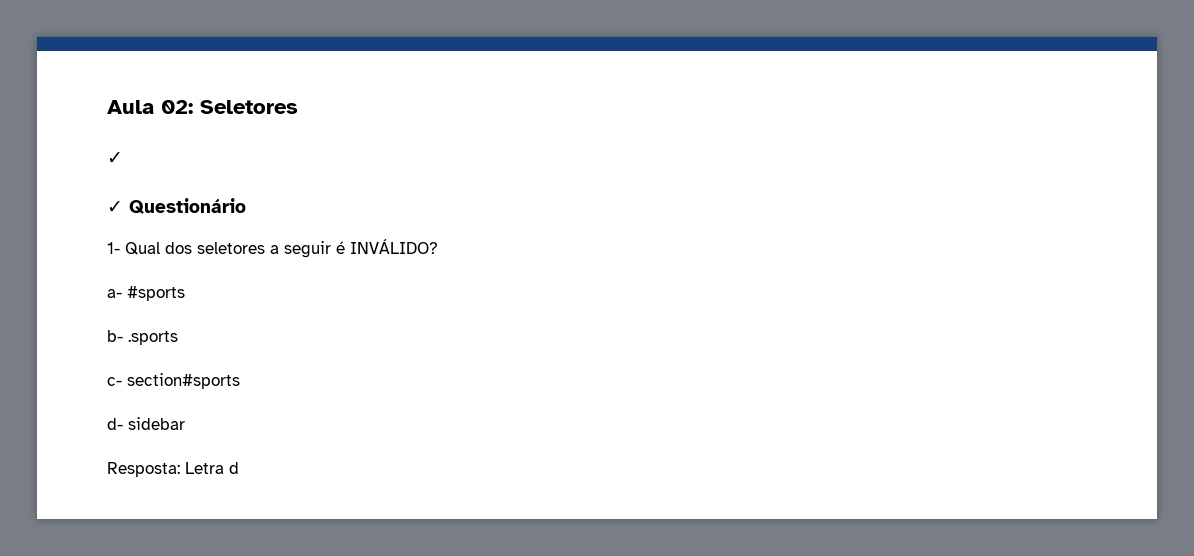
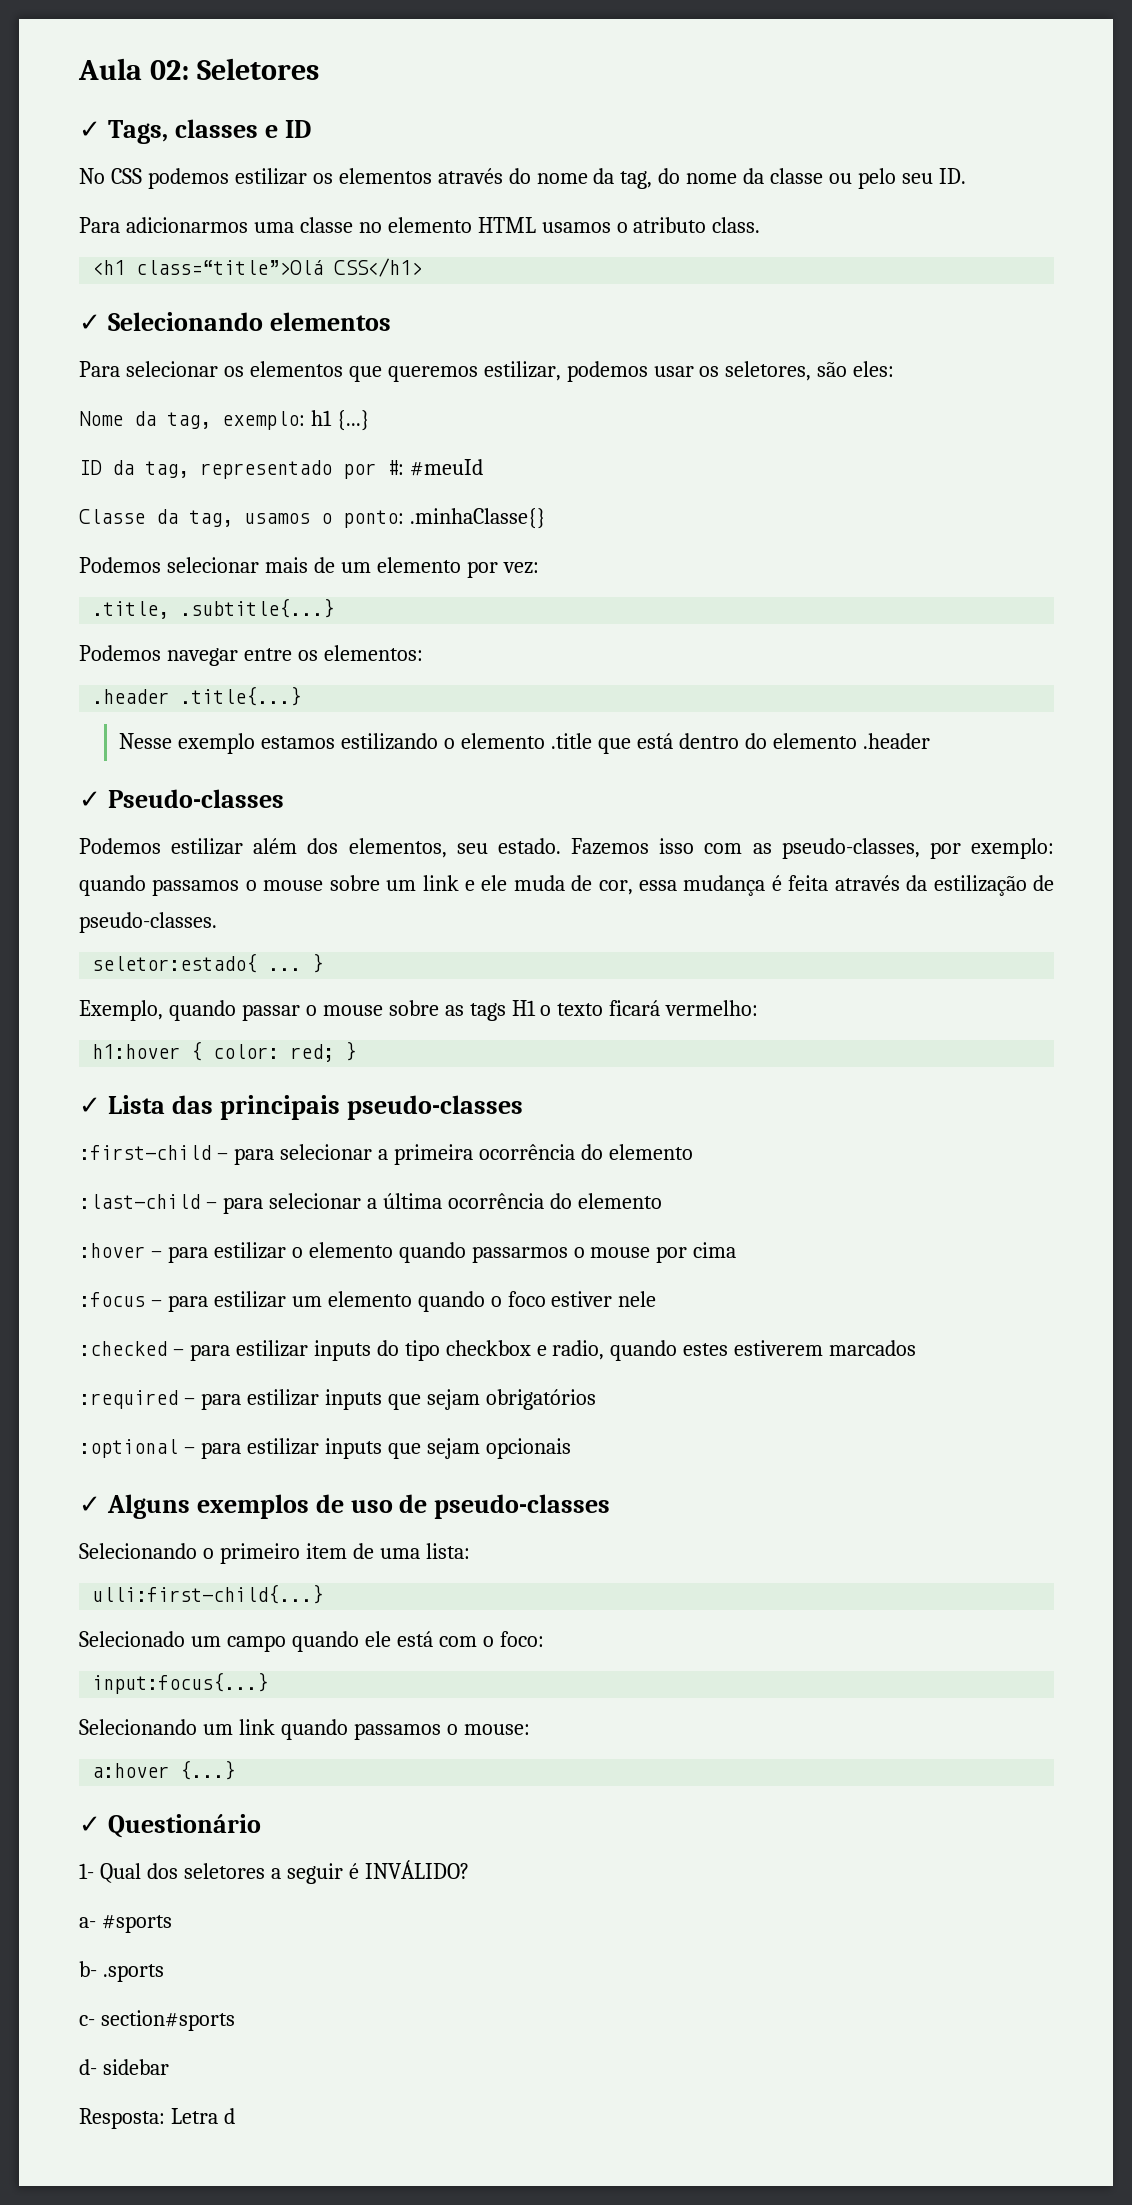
(123, 158) none -> [107,119,311,144] [79,168,966,189] [79,217,761,233] [92,258,423,277] [79,312,391,331] [79,361,895,382] [79,410,370,431] [79,459,483,479] [79,508,546,529] [79,557,539,578] [92,598,335,619] [79,645,423,666] [92,686,302,706] [119,733,930,754] [79,789,284,808] [79,838,1054,859] [79,875,1055,896] [79,912,217,933] [92,953,324,973] [79,1000,759,1021] [92,1041,357,1062] [79,1095,523,1120] [79,1144,693,1165] [79,1193,662,1214] [79,1242,737,1263] [79,1291,657,1312] [79,1340,917,1361] [79,1389,596,1410] [79,1438,571,1459] [79,1494,611,1519] [79,1543,470,1564] [92,1584,324,1604] [79,1631,544,1652] [92,1672,269,1694] [79,1719,530,1740] [92,1760,236,1780] Tags, classes e ID // No CSS podemos estilizar os elementos através do nome da tag, do nome da classe ou pelo seu ID. // Para adicionarmos uma classe no elemento HTML usamos o atributo class. // <h1 class=“title”>Olá CSS</h1> // ✓ Selecionando elementos // Para selecionar os elementos que queremos estilizar, podemos usar os seletores, são eles: // Nome da tag, exemplo: h1 {...} // ID da tag, representado por #: #meuId // Classe da tag, usamos o ponto: .minhaClasse{} // Podemos selecionar mais de um elemento por vez: // .title, .subtitle{...} // Podemos navegar entre os elementos: // .header .title{...} // Nesse exemplo estamos estilizando o elemento .title que está dentro do elemento .header // ✓ Pseudo-classes // Podemos estilizar além dos elementos, seu estado. Fazemos isso com as pseudo-classes, por exemplo: quando passamos o mouse sobre um link e ele muda de cor, essa mudança é feita através da estilização de pseudo-classes. // seletor:estado{ ... } // Exemplo, quando passar o mouse sobre as tags H1 o texto ficará vermelho: // h1:hover { color: red; } // ✓ Lista das principais pseudo-classes // :first-child – para selecionar a primeira ocorrência do elemento // :last-child – para selecionar a última ocorrência do elemento // :hover – para estilizar o elemento quando passarmos o mouse por cima // :focus – para estilizar um elemento quando o foco estiver nele // :checked – para estilizar inputs do tipo checkbox e radio, quando estes estiverem marcados // :required – para estilizar inputs que sejam obrigatórios // :optional – para estilizar inputs que sejam opcionais // ✓ Alguns exemplos de uso de pseudo-classes // Selecionando o primeiro item de uma lista: // ulli:first-child{...} // Selecionado um campo quando ele está com o foco: // input:focus{...} // Selecionando um link quando passamos o mouse: // a:hover {...}

